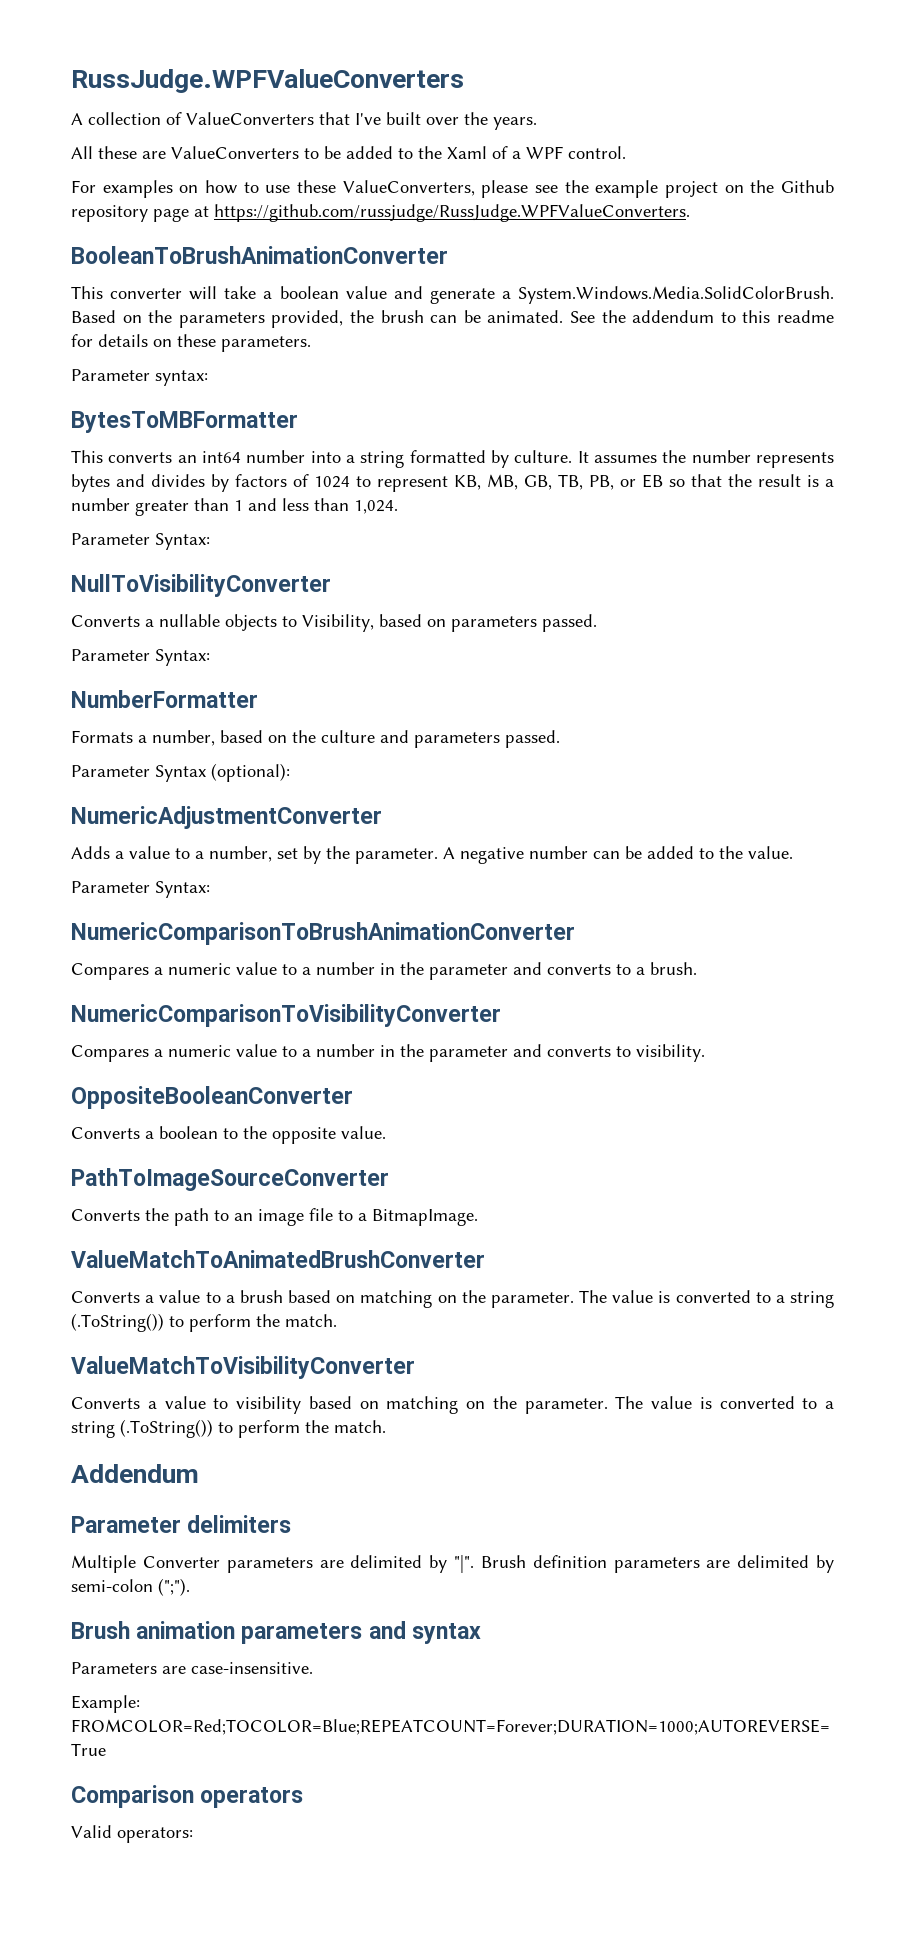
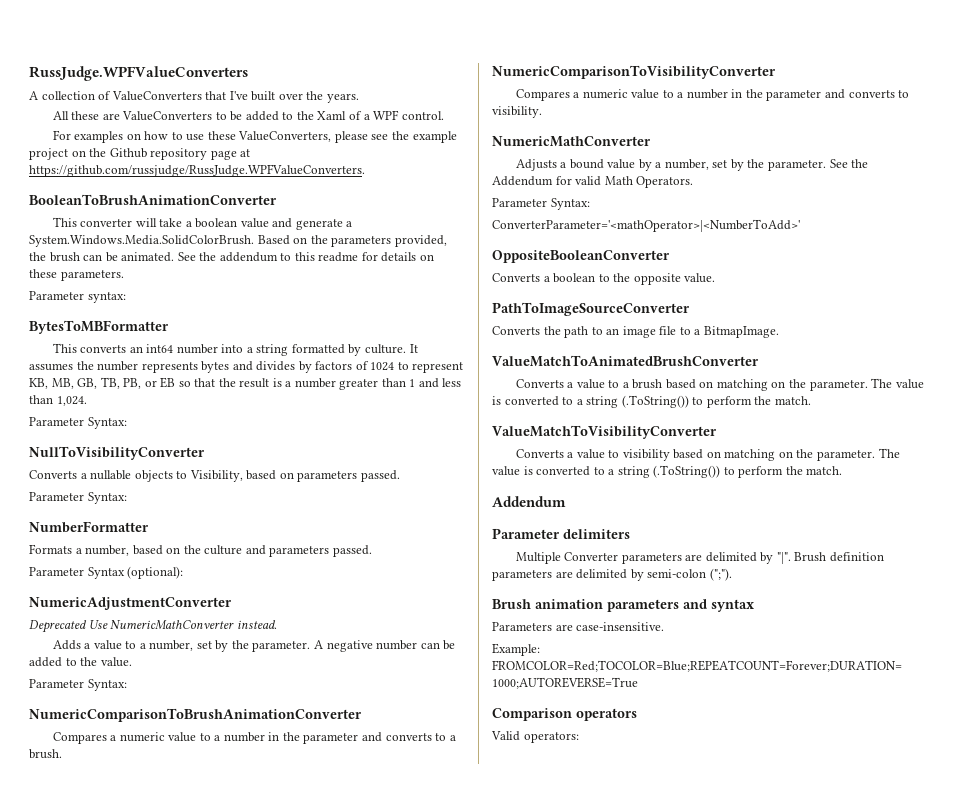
(382, 817) none -> [29,620,277,633] // Deprecated Use NumericMathConverter instead.
(705, 1053) none -> [492,136,651,147] [515,159,869,171] [492,176,694,188] [492,198,590,210] [492,219,800,232] // NumericMathConverter // Adjusts a bound value by a number, set by the parameter. See the Addendum for valid Math Operators. // Parameter Syntax: // ConverterParameter='<mathOperator>|<NumberToAdd>'

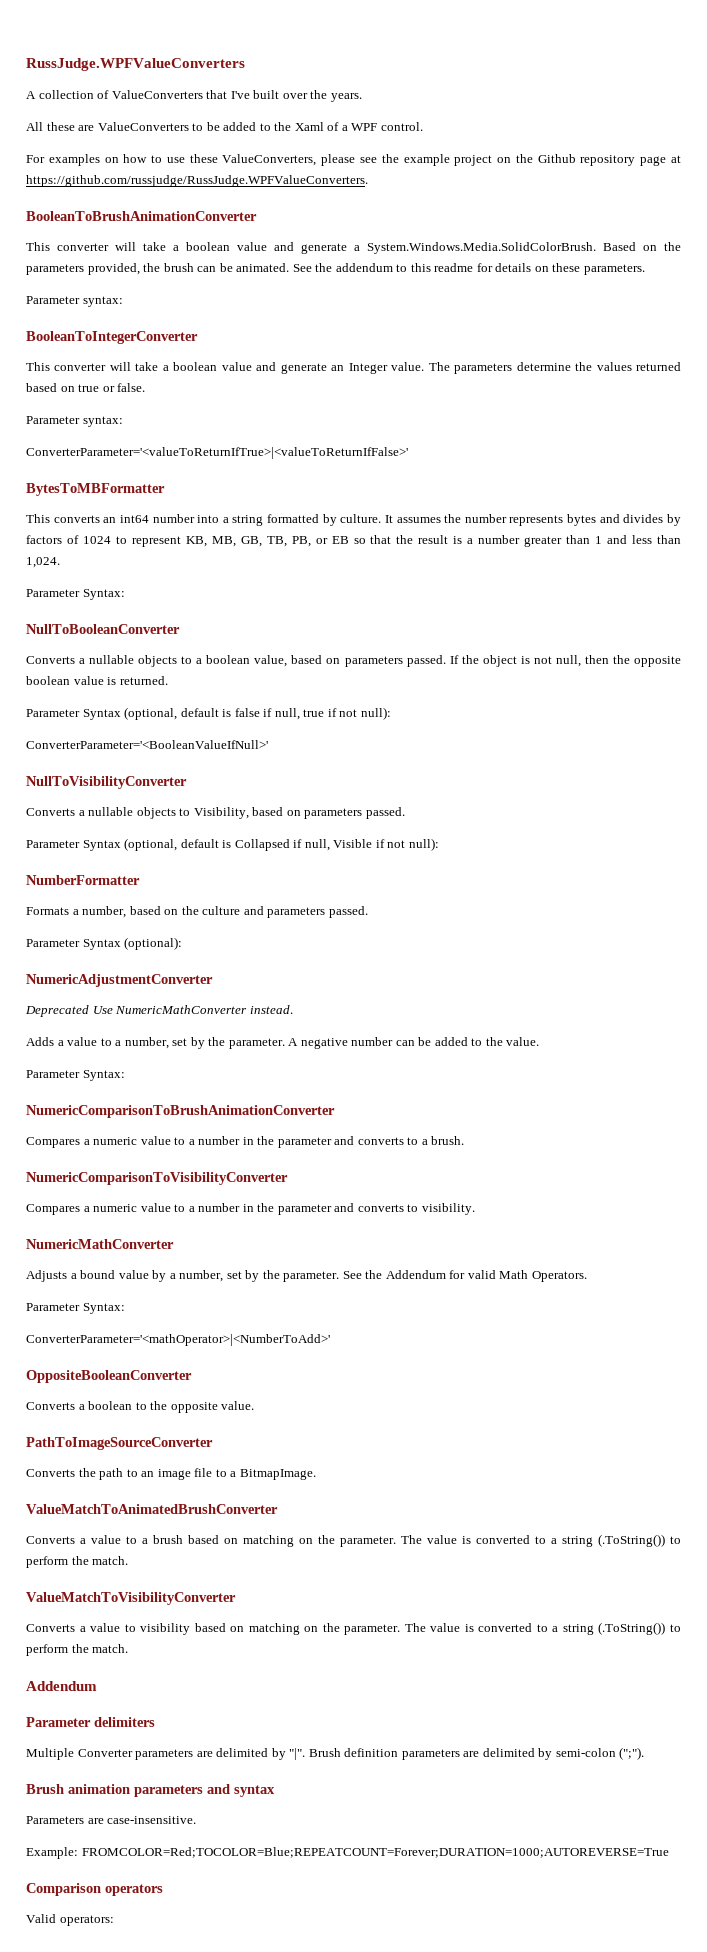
(126, 297) none -> [26,331,198,344] [26,362,682,374] [26,383,146,392] [26,416,123,427] [26,447,408,459] // BooleanToIntegerConverter // This converter will take a boolean value and generate an Integer value. The parameters determine the values returned based on true or false. // Parameter syntax: // ConverterParameter='<valueToReturnIfTrue>|<valueToReturnIfFalse>'
(127, 423) none -> [26,624,180,634] [26,655,681,667] [26,676,168,685] [26,707,391,720] [26,740,268,749] // NullToBooleanConverter // Converts a nullable objects to a boolean value, based on parameters passed. If the object is not null, then the opposite boolean value is returned. // Parameter Syntax (optional, default is false if null, true if not null): // ConverterParameter='<BooleanValueIfNull>'
[87,492,127,504] Syntax: -> [82,838,439,851] Syntax (optional, default is Collapsed if null, Visible if not null):

